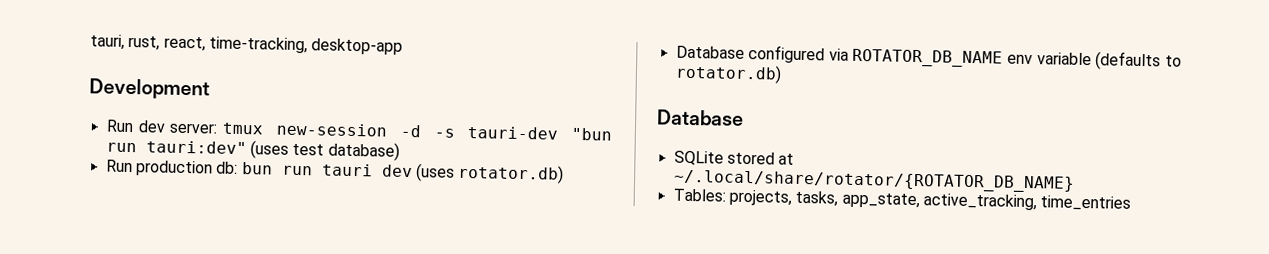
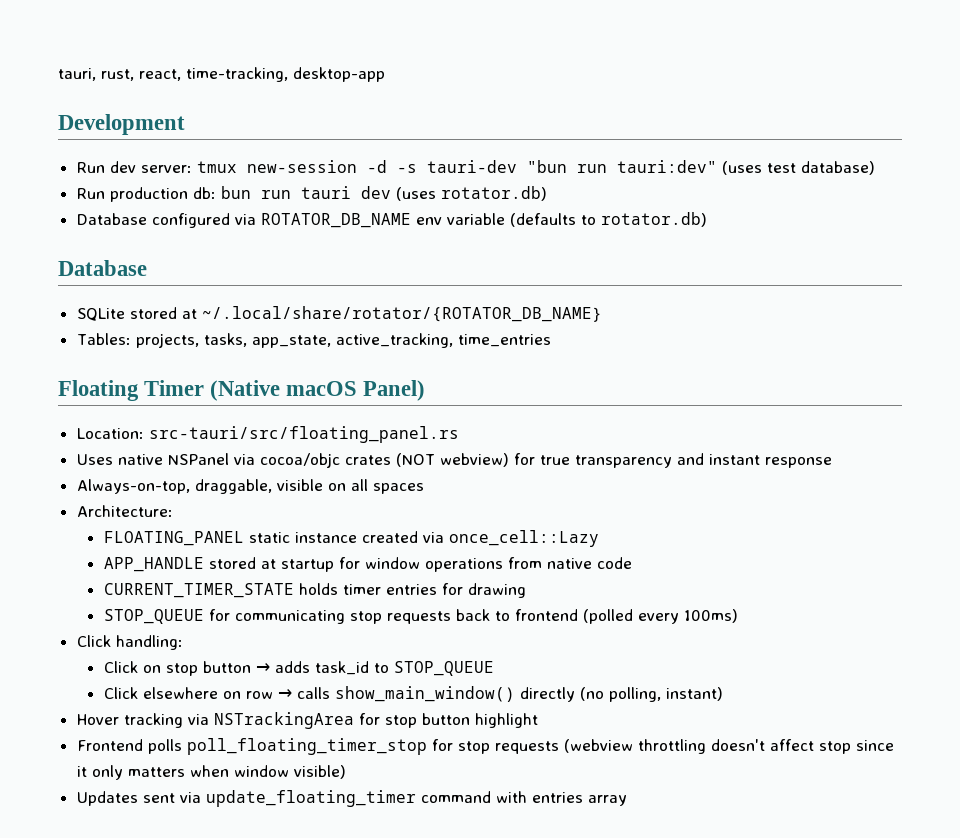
(1132, 203) none -> [58,380,426,401] [76,426,459,443] [76,453,832,468] [76,479,424,494] [76,505,173,517] [103,530,599,547] [103,557,632,572] [103,583,526,598] [103,609,738,624] [76,635,183,650] [103,661,494,676] [103,686,723,702] [76,712,538,729] [76,738,894,755] [76,765,346,780] [76,790,627,807] // Floating Timer (Native macOS Panel) // Location: src-tauri/src/floating_panel.rs // Uses native NSPanel via cocoa/objc crates (NOT webview) for true transparency and instant response // Always-on-top, draggable, visible on all spaces // Architecture: // FLOATING_PANEL static instance created via once_cell::Lazy // APP_HANDLE stored at startup for window operations from native code // CURRENT_TIMER_STATE holds timer entries for drawing // STOP_QUEUE for communicating stop requests back to frontend (polled every 100ms) // Click handling: // Click on stop button → adds task_id to STOP_QUEUE // Click elsewhere on row → calls show_main_window() directly (no polling, instant) // Hover tracking via NSTrackingArea for stop button highlight // Frontend polls poll_floating_timer_stop for stop requests (webview throttling doesn't affect stop since it only matters when window visible) // Updates sent via update_floating_timer command with entries array

